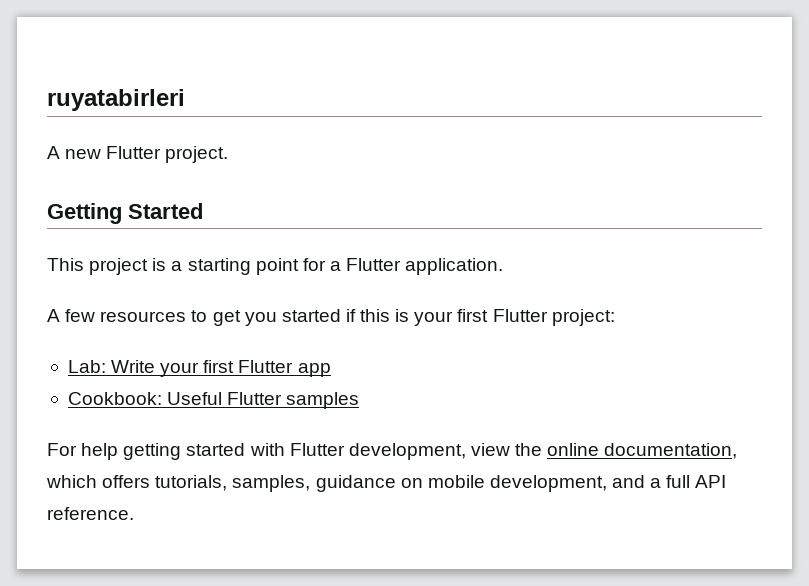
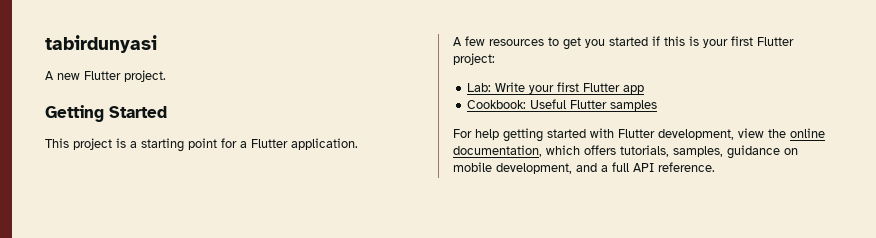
[47,89,185,111] ruyatabirleri -> [45,35,157,53] tabirdunyasi

